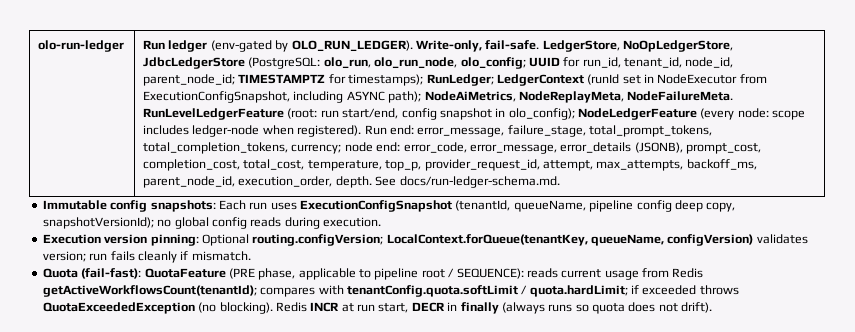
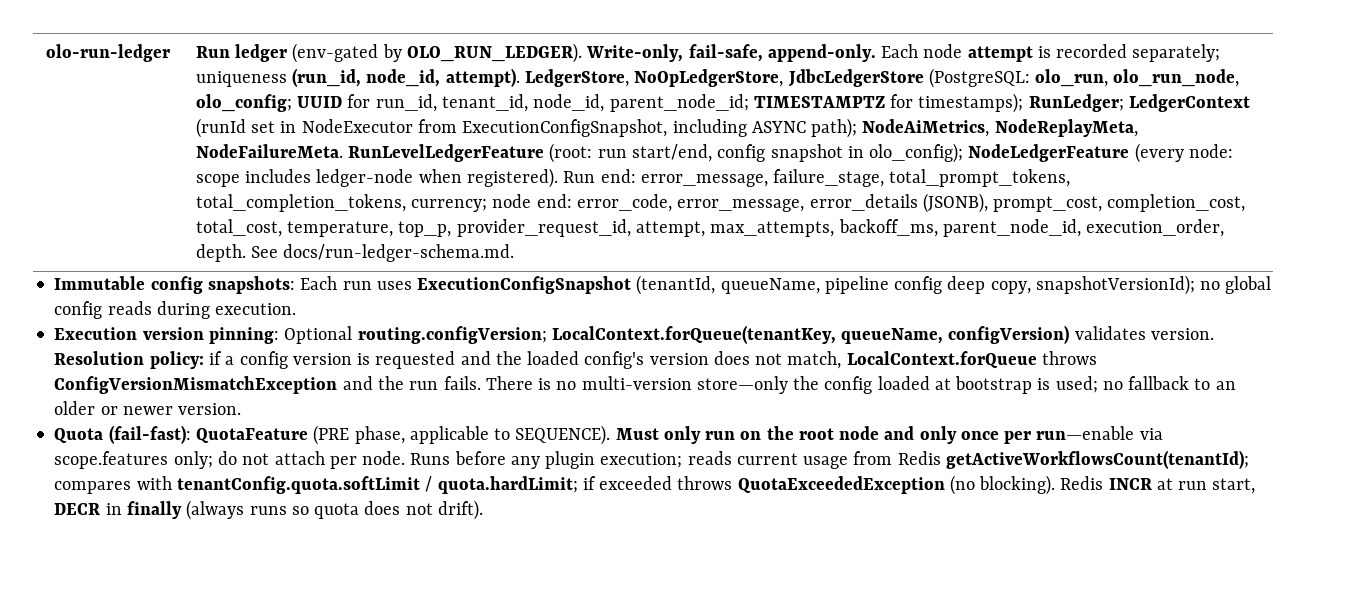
[485,40,540,50] fail-safe. -> [688,44,1221,62] [195,68,520,87] fail-safe, append-only. Each node attempt is recorded separately; uniqueness (run_id, node_id, attempt).
[42,251,251,263] version; run fails cleanly if mismatch. -> [1150,328,1214,340] [54,351,1097,369] [54,376,1236,394] [54,401,242,415] version. Resolution policy: if a config version is requested and the loaded config's version does not match, LocalContext.forQueue throws ConfigVersionMismatchException and the run fails. There is no multi-version store—only the config loaded at bootstrap is used; no fallback to an older or newer version.
[374,268,524,280] pipeline root / SEQUENCE): -> [515,425,1163,445] [54,451,683,469] SEQUENCE). Must only run on the root node and only once per run—enable via scope.features only; do not attach per node. Runs before any plugin execution;

